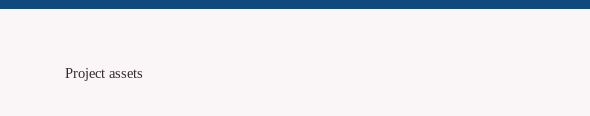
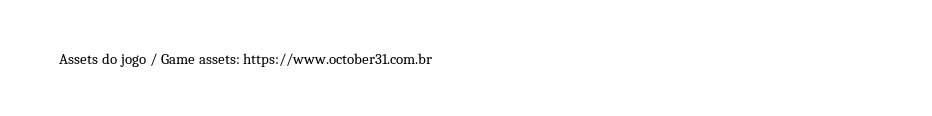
[65,68,143,81] Project assets -> [59,53,433,67] Assets do jogo / Game assets: https://www.october31.com.br

